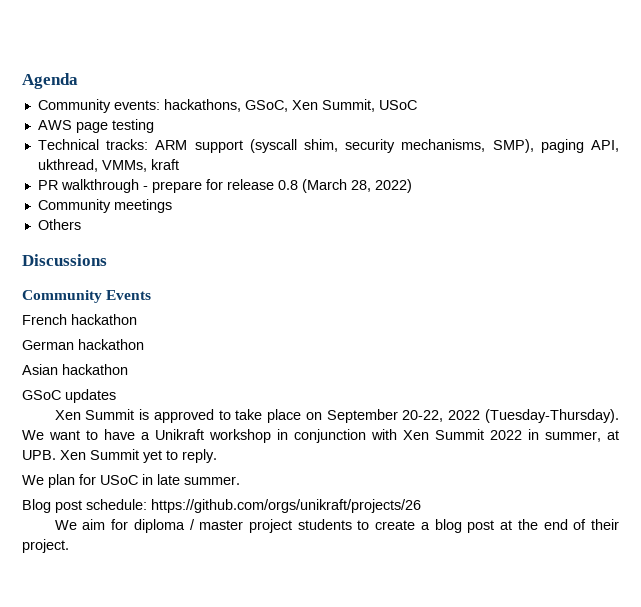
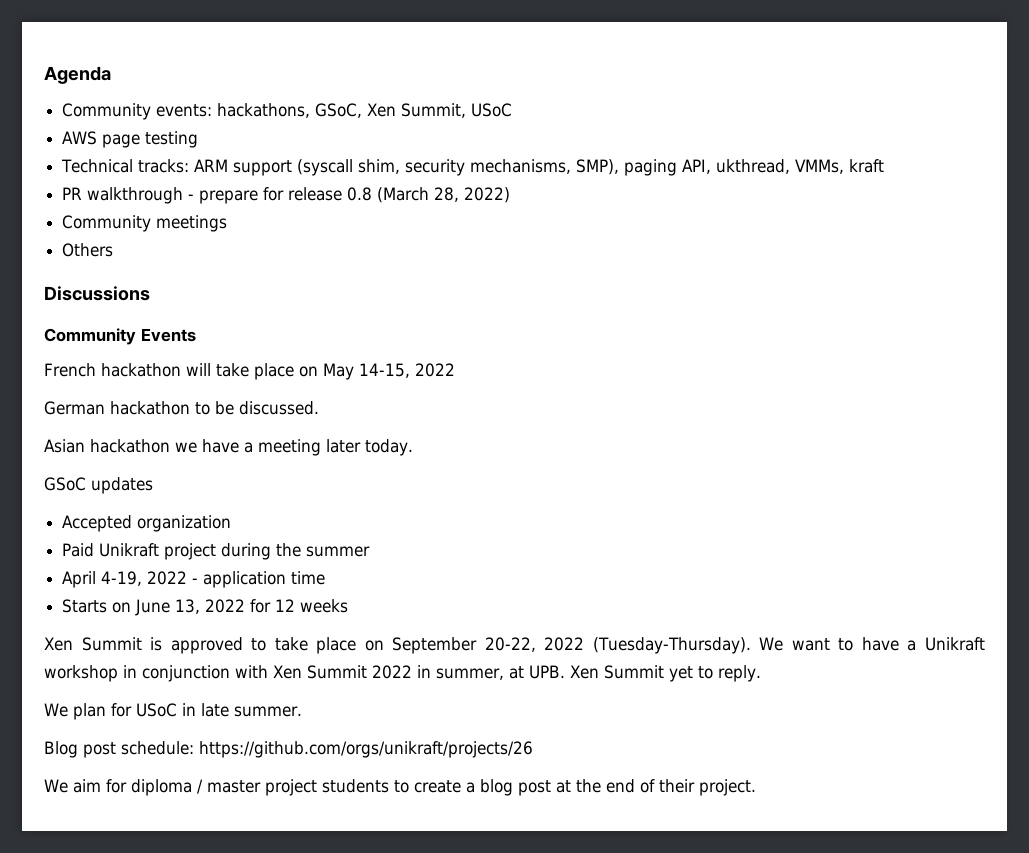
(137, 319) none -> [185,363,455,380] will take place on May 14-15, 2022
(144, 344) none -> [195,401,319,415] to be discussed.
[22,389,116,403] // GSoC updates -> [175,439,413,456] [44,477,153,494] [62,515,232,532] [62,543,371,560] [62,571,326,588] [62,599,349,616] we have a meeting later today. // GSoC updates // Accepted organization // Paid Unikraft project during the summer // April 4-19, 2022 - application time // Starts on June 13, 2022 for 12 weeks

